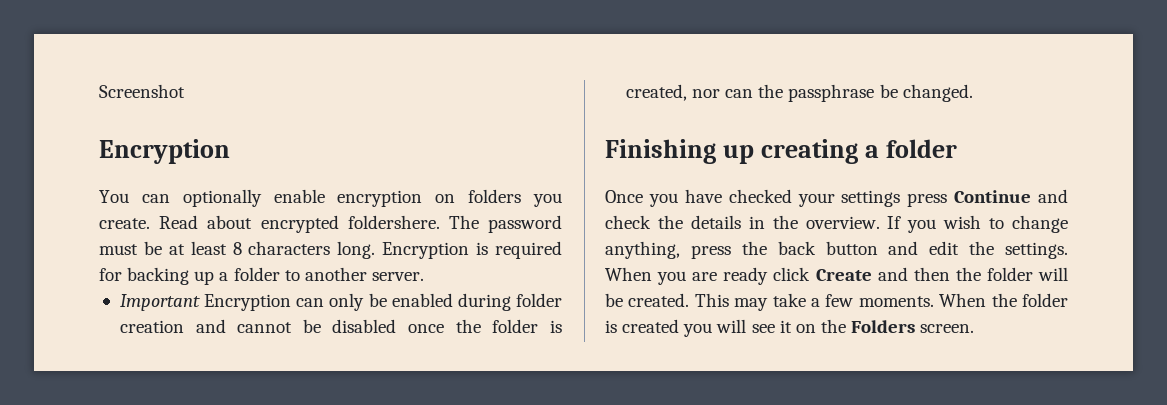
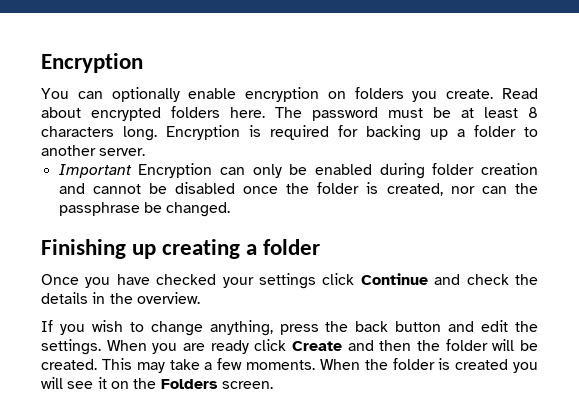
[99,84,185,98] Screenshot // -> (41, 63) none
[347,215,440,229] foldershere. -> [171,106,265,118] folders here.
[907,193,948,207] press -> [322,273,355,285] click
(880, 222) none -> (200, 298) //

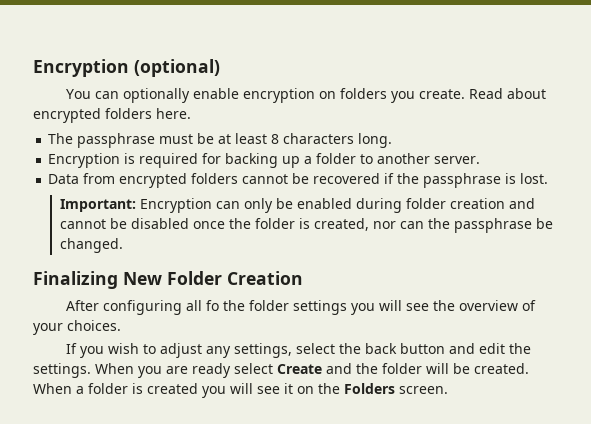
[41,53,143,73] Encryption -> [33,59,220,77] Encryption (optional)
[275,107,378,121] The password -> [48,133,156,148] // The passphrase
(157, 133) none -> (393, 140) //
[58,164,132,178] Important -> [48,173,549,188] [59,199,136,212] Data from encrypted folders cannot be recovered if the passphrase is lost. // Important:
[41,239,321,259] [41,273,538,289] [41,292,200,304] Finishing up creating a folder // Once you have checked your settings click Continue and check the details in the overview. -> [33,271,303,289] [65,300,536,315] [33,320,121,335] Finalizing New Folder Creation // After configuring all fo the folder settings you will see the overview of your choices.
[150,320,319,336] change anything, press -> [159,343,335,358] adjust any settings, select
[254,339,287,351] click -> [234,363,273,374] select
[379,340,412,351] then -> (352, 368) none
[101,358,388,373] This may take a few moments. When the -> [33,383,84,394] When a

